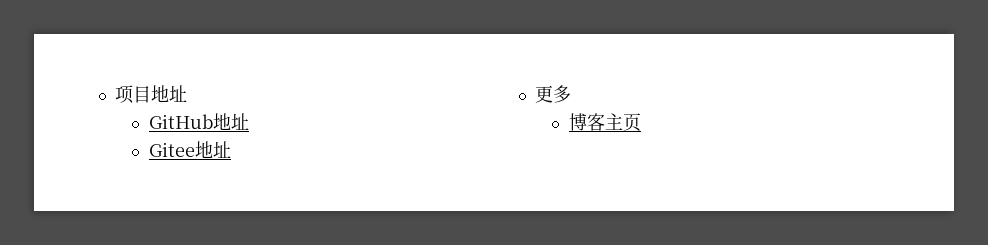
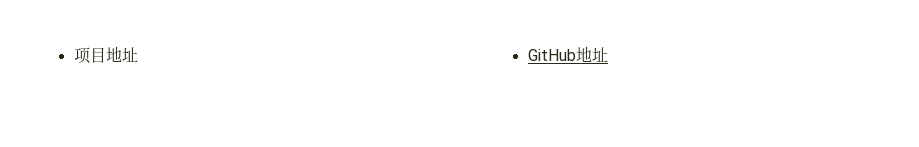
[148,141,231,158] [534,85,571,103] [568,113,641,132] // Gitee地址 // 更多 // 博客主页 -> (608, 54) none

